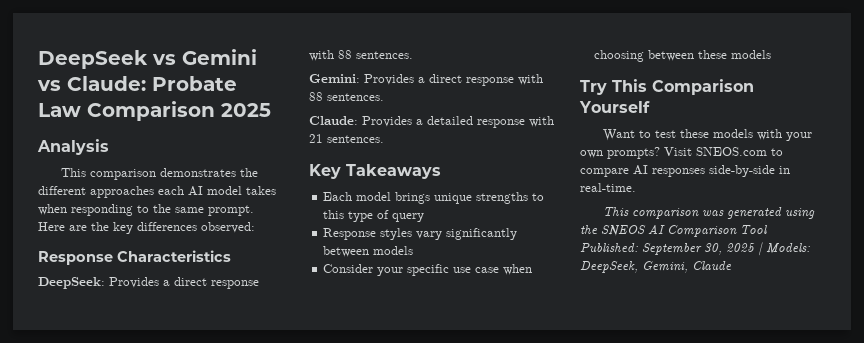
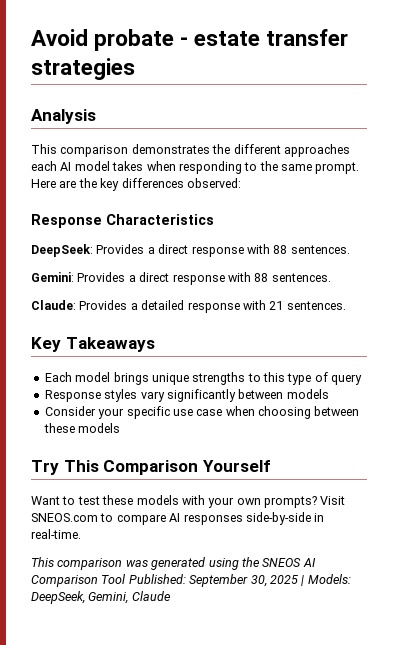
[38,49,257,69] [37,76,237,91] [38,101,271,121] DeepSeek vs Gemini vs Claude: Probate Law Comparison 2025 -> [31,29,349,51] [31,58,135,80] Avoid probate - estate transfer strategies

